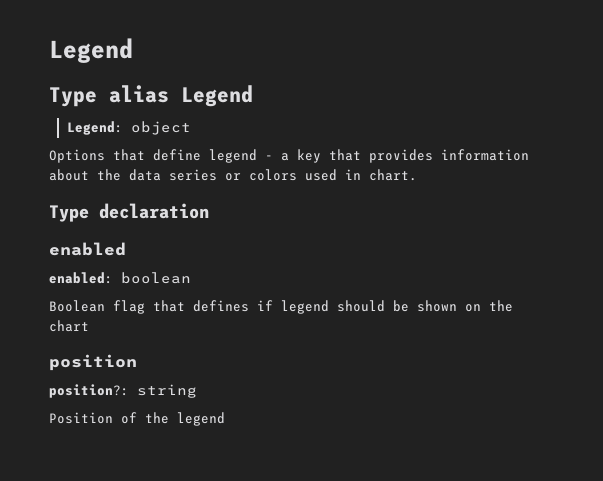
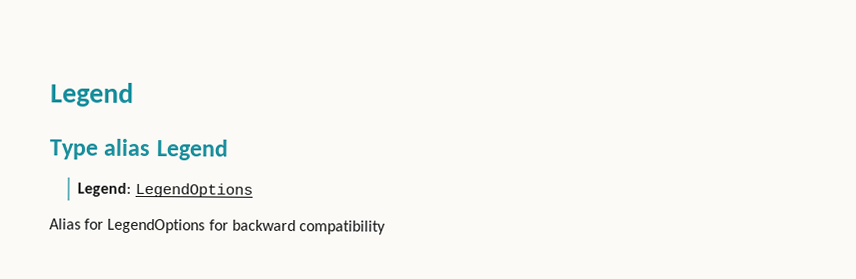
[130,121,191,135] [49,149,529,163] [49,169,417,181] [49,203,209,222] [49,242,126,256] [49,272,191,284] [49,300,513,314] [49,320,89,332] [49,354,137,371] [49,384,197,398] [49,412,225,426] object // Options that define legend - a key that provides information about the data series or colors used in chart. // Type declaration // enabled // enabled: boolean // Boolean flag that defines if legend should be shown on the chart // position // position?: string // Position of the legend -> [134,182,253,198] [49,218,386,235] LegendOptions // Alias for LegendOptions for backward compatibility

